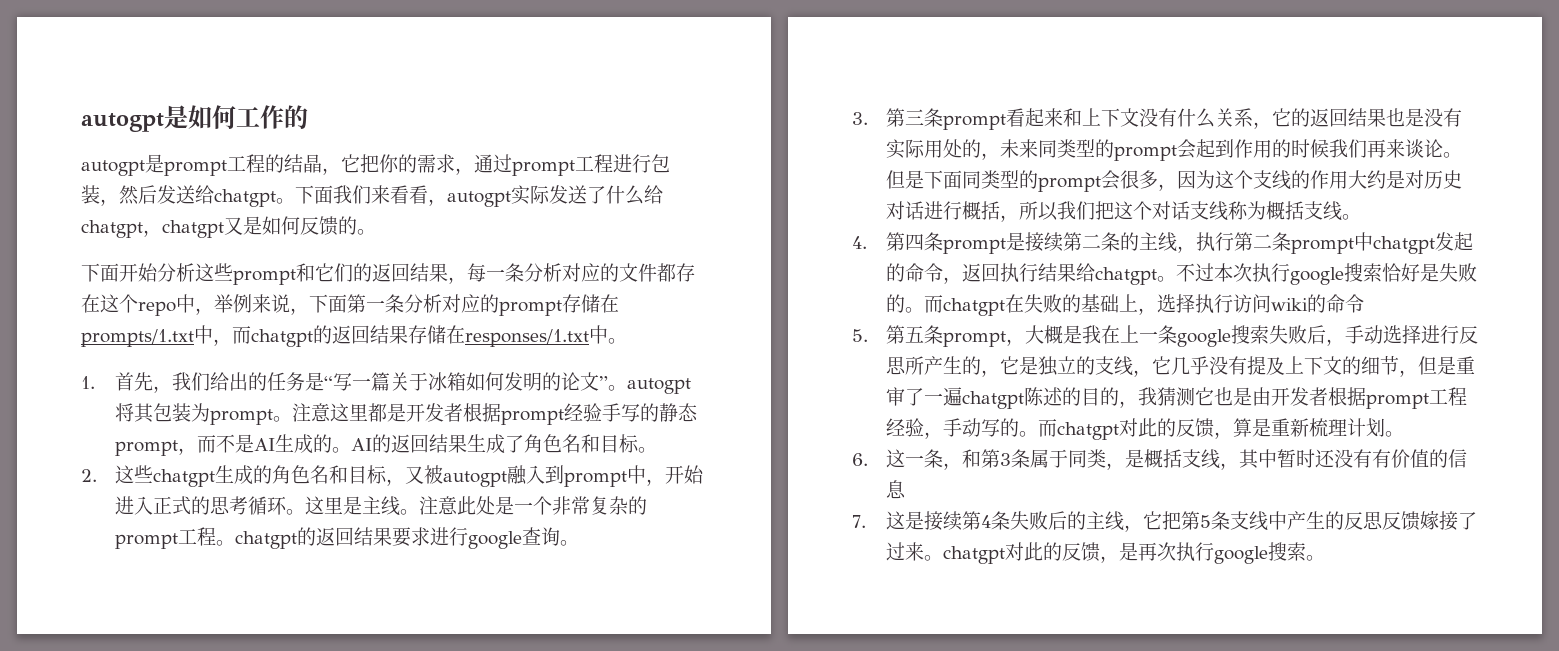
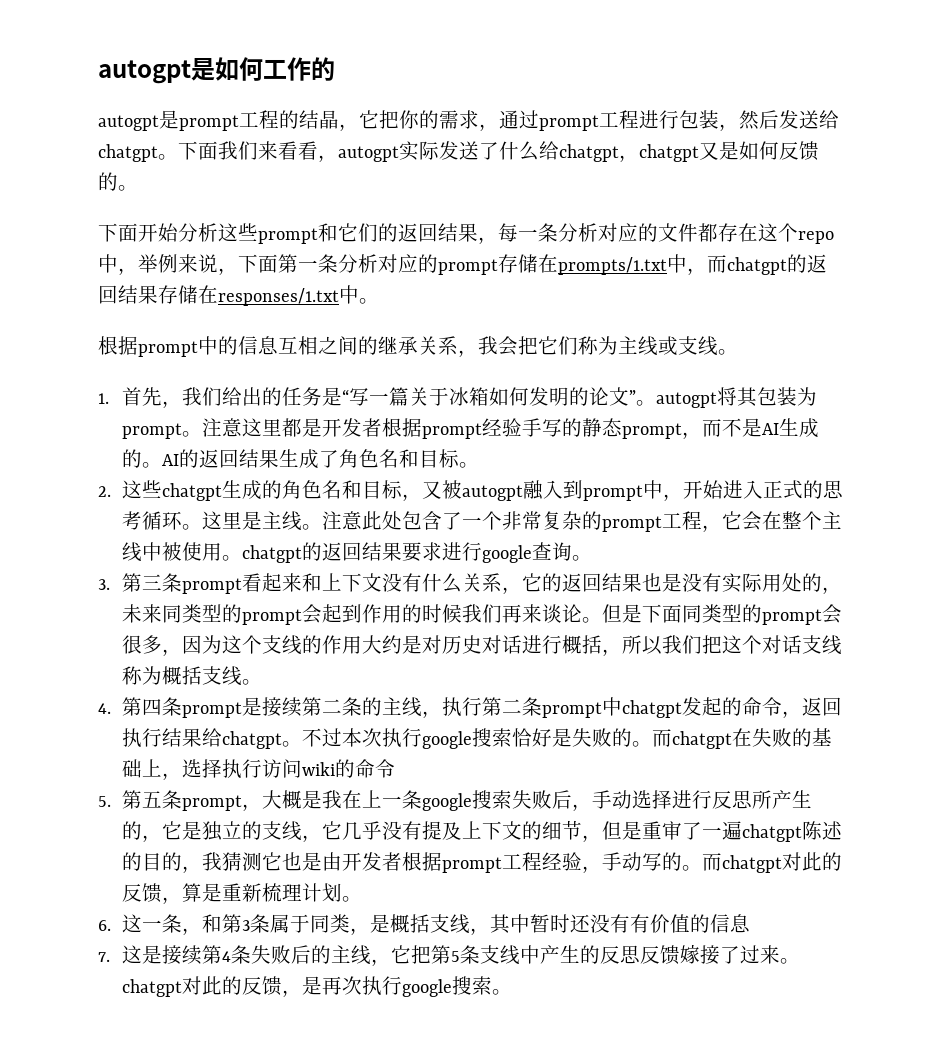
(627, 341) none -> [98,336,738,357] // 根据prompt中的信息互相之间的继承关系，我会把它们称为主线或支线。
[494,496,514,515] 是 -> [401,511,462,530] 包含了
(216, 536) none -> [701,511,842,532] [121,542,222,562] ，它会在整个主线中被使用

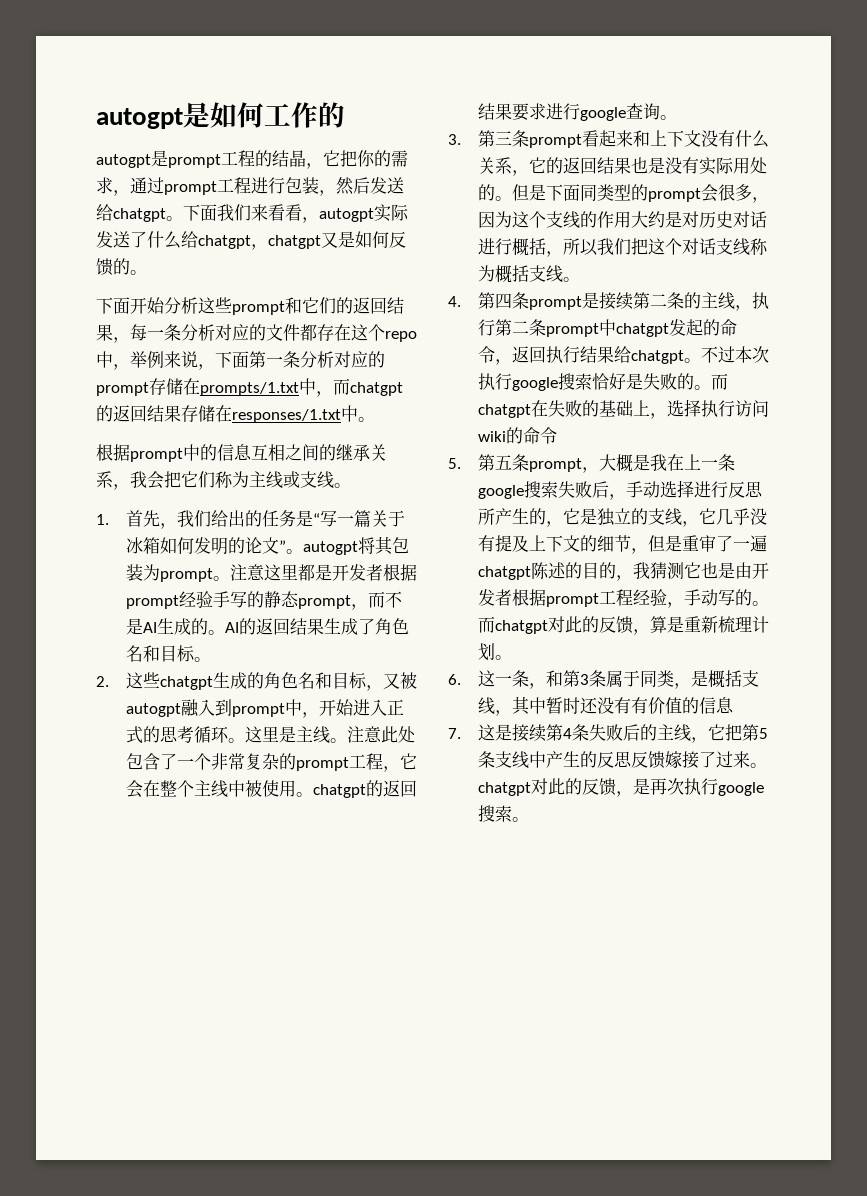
[821,587,842,594] [121,604,582,625] ，未来同类型的prompt会起到作用的时候我们再来谈论 -> (496, 192) none

